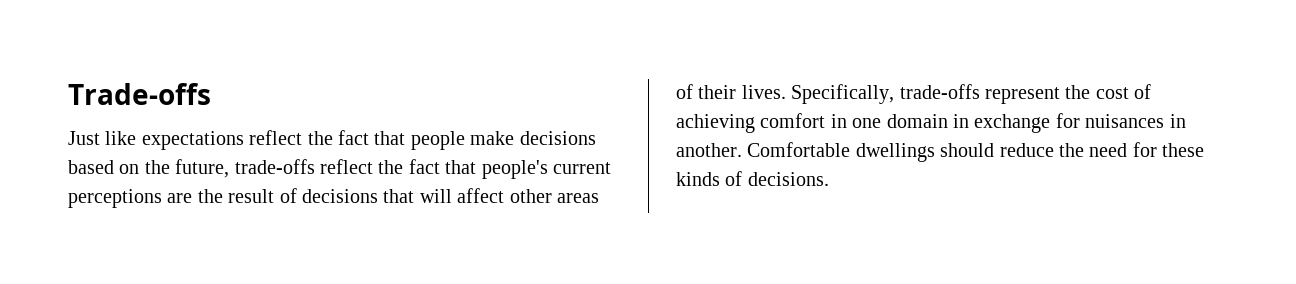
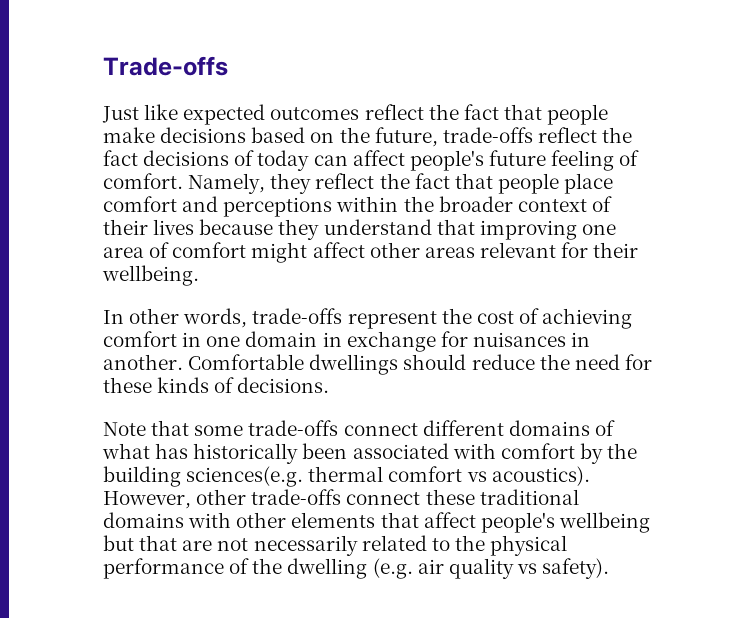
[141,131,244,150] expectations -> [183,104,360,125] expected outcomes
[445,160,611,179] [68,188,599,208] [676,84,895,104] that people's current perceptions are the result of decisions that will affect other areas of their lives. Specifically, -> [143,150,640,171] [103,173,614,194] [103,196,612,217] [103,219,616,240] [103,242,639,263] [102,265,199,286] [103,308,248,328] decisions of today can affect people's future feeling of comfort. Namely, they reflect the fact that people place comfort and perceptions within the broader context of their lives because they understand that improving one area of comfort might affect other areas relevant for their wellbeing. // In other words,
(829, 179) none -> [103,420,615,436] [102,443,638,464] [103,466,590,487] [103,489,579,509] [103,512,650,533] [103,535,568,556] [103,558,610,579] // Note that some trade-offs connect different domains of what has historically been associated with comfort by the building sciences(e.g. thermal comfort vs acoustics). However, other trade-offs connect these traditional domains with other elements that affect people's wellbeing but that are not necessarily related to the physical performance of the dwelling (e.g. air quality vs safety).

